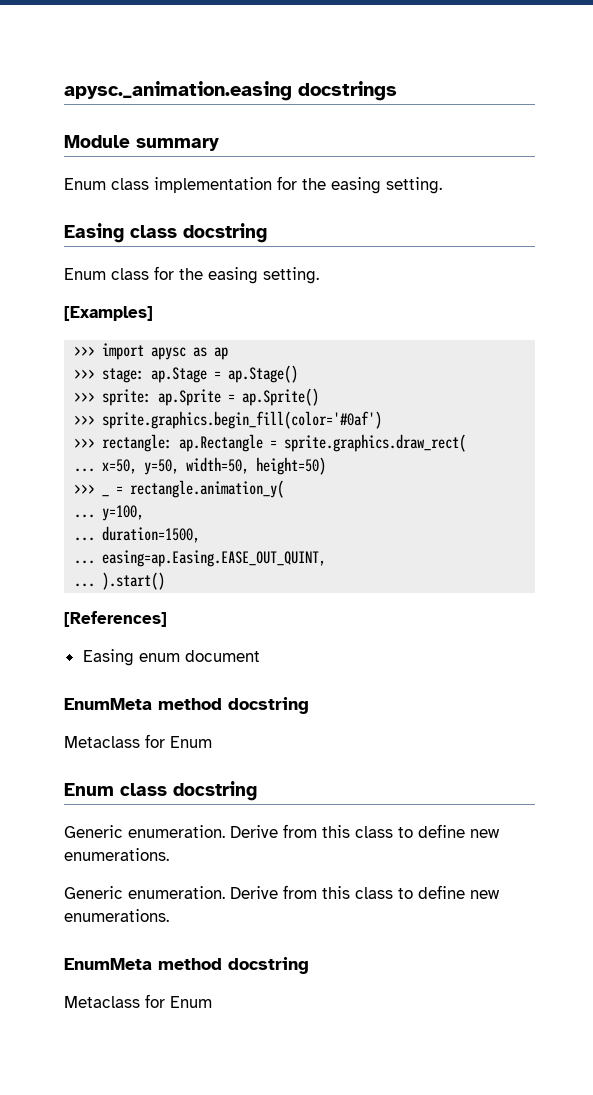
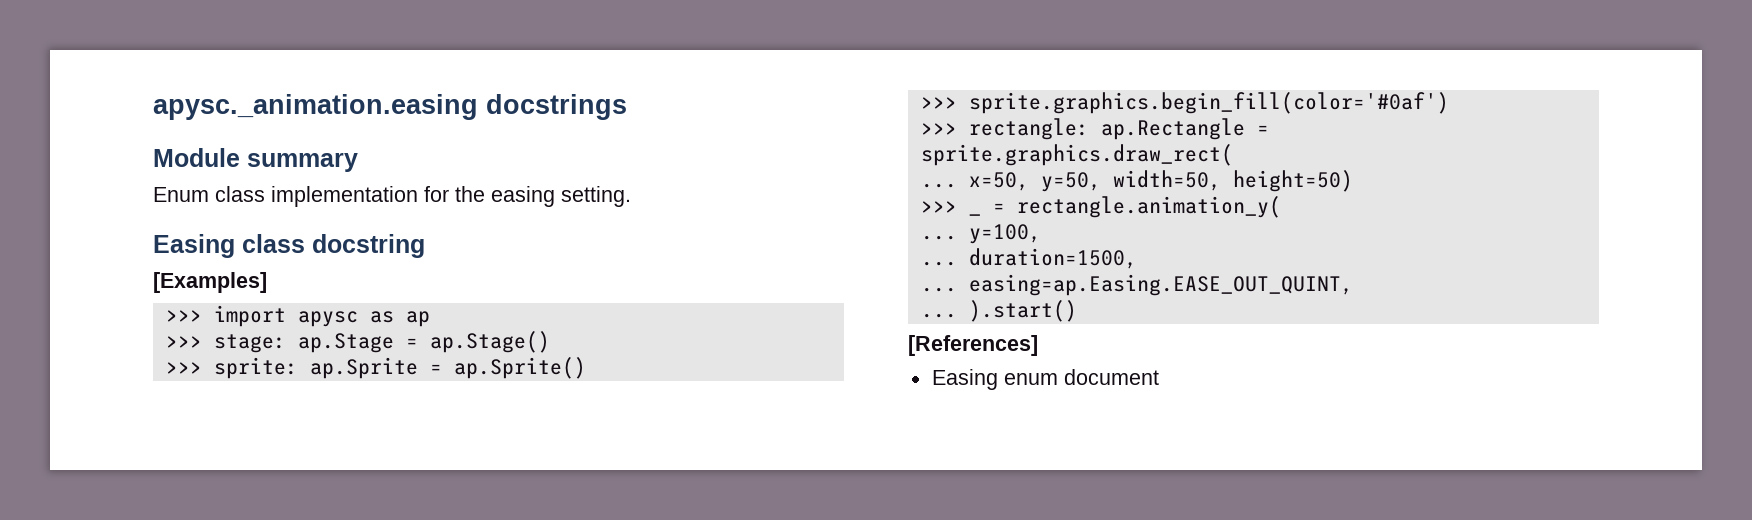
[64,266,319,284] // Enum class for the easing setting. -> (425, 246) none
[64,697,309,714] [64,734,212,748] [64,781,257,801] [64,824,500,838] [64,848,169,861] [64,885,500,899] [64,909,169,922] [64,957,309,974] [64,994,212,1008] // EnumMeta method docstring // Metaclass for Enum // Enum class docstring // Generic enumeration. Derive from this class to define new enumerations. // Generic enumeration. Derive from this class to define new enumerations. // EnumMeta method docstring // Metaclass for Enum -> (1159, 377) none

